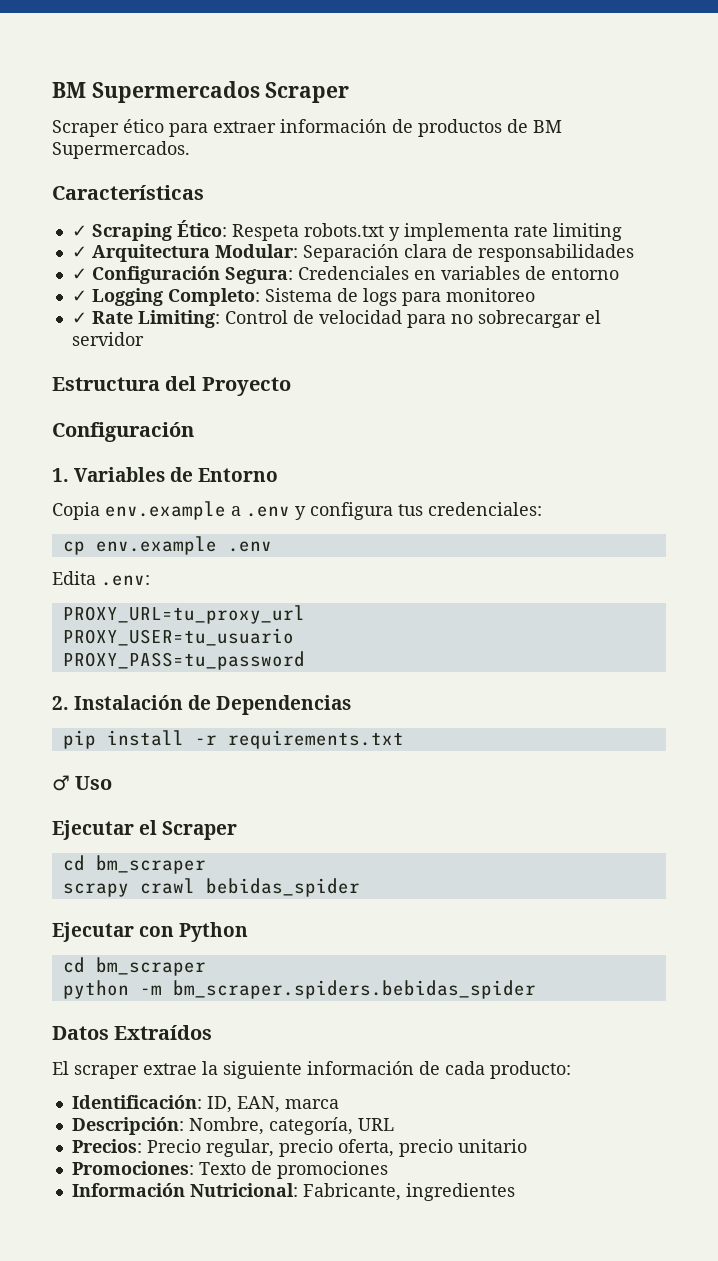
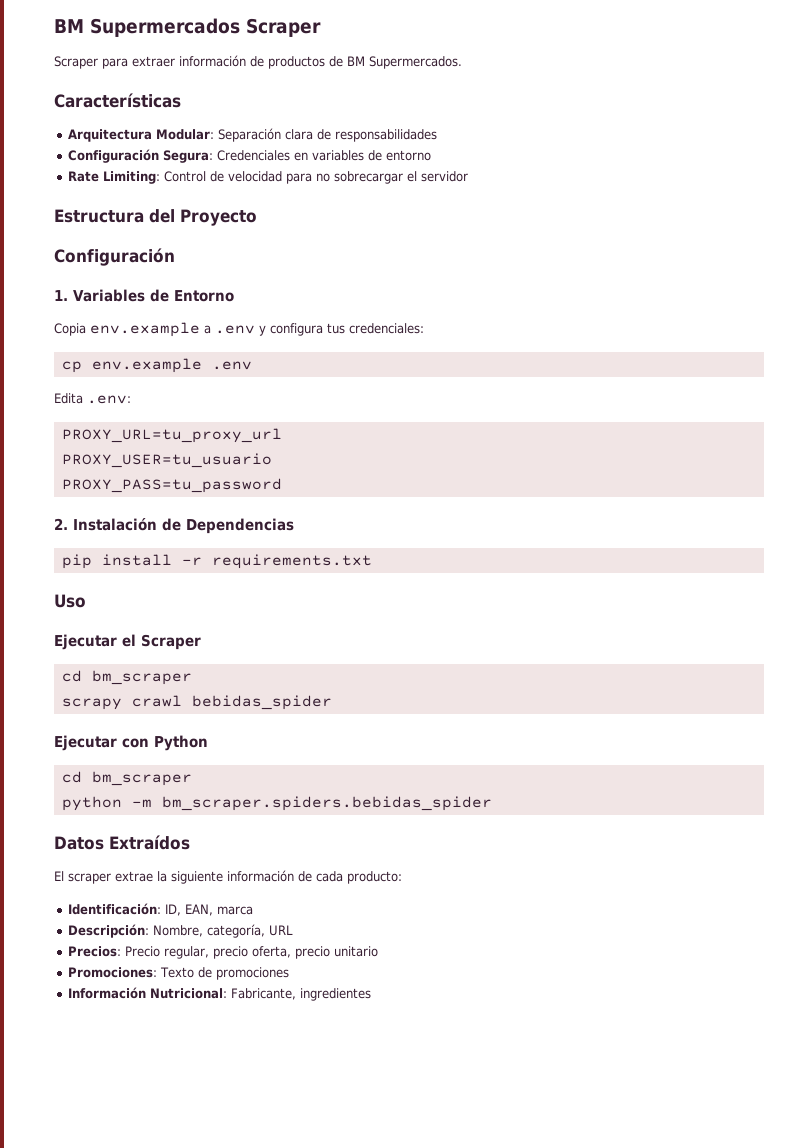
[123,119,164,133] ético -> (98, 62) none
[71,220,622,241] [71,246,87,258] ✓ Scraping Ético: Respeta robots.txt y implementa rate limiting // ✓ -> (181, 100) none
[71,268,87,280] ✓ -> (438, 135) none
[71,288,535,306] [71,312,87,324] ✓ Logging Completo: Sistema de logs para monitoreo // ✓ -> (432, 155) none
[52,775,70,791] ♂ -> (372, 561) none

